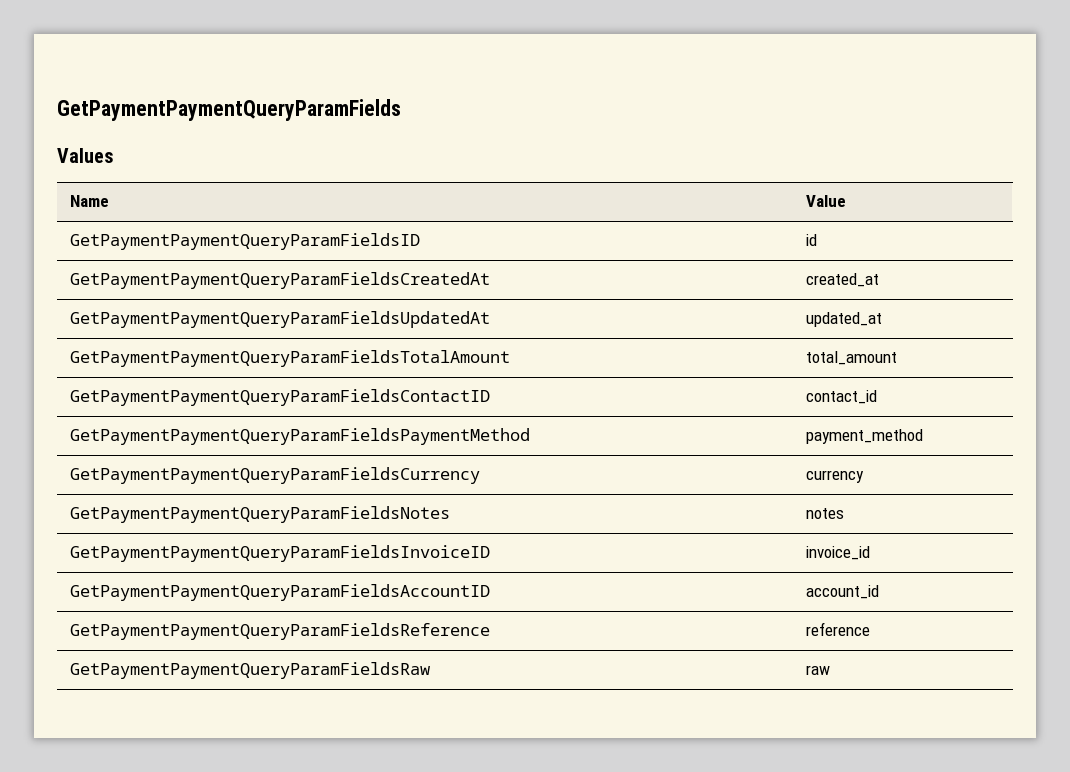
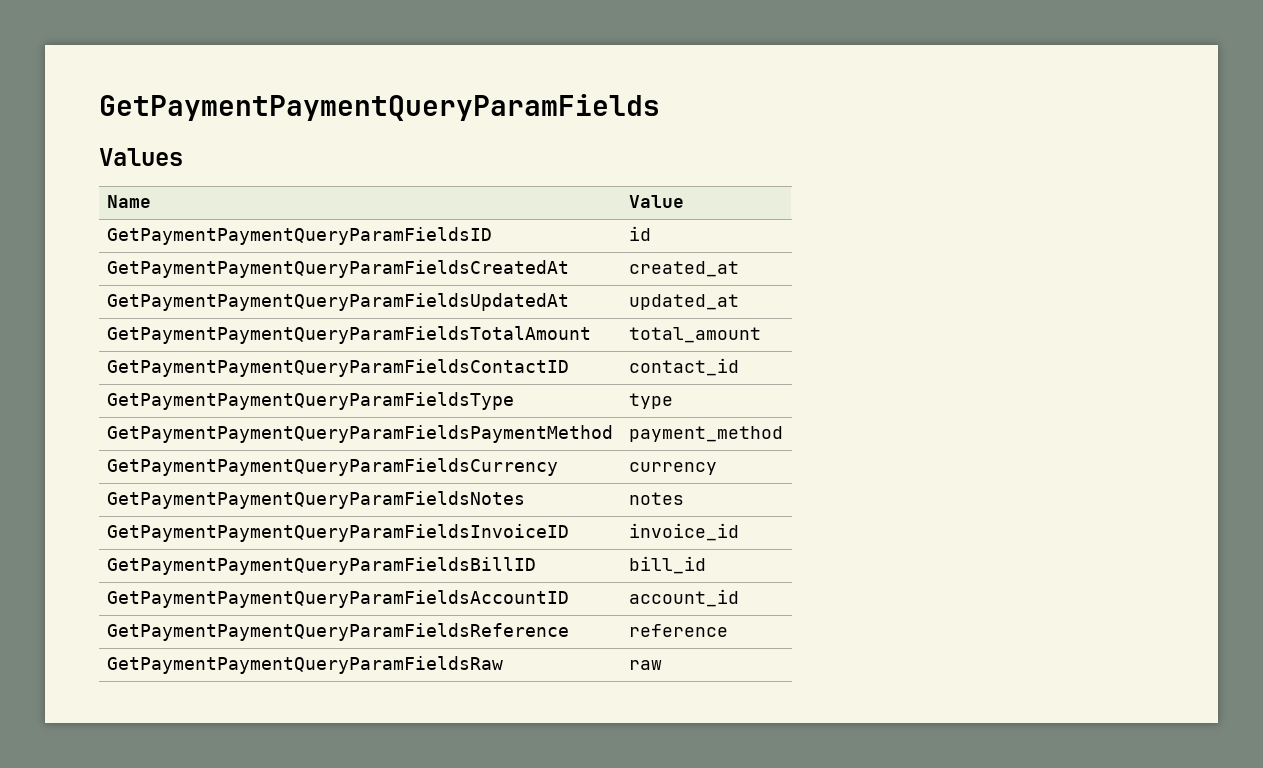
(878, 397) none -> [106,392,514,410] [628,393,673,409] // GetPaymentPaymentQueryParamFieldsType | type
(871, 553) none -> [106,557,536,575] [628,556,706,574] // GetPaymentPaymentQueryParamFieldsBillID | bill_id

